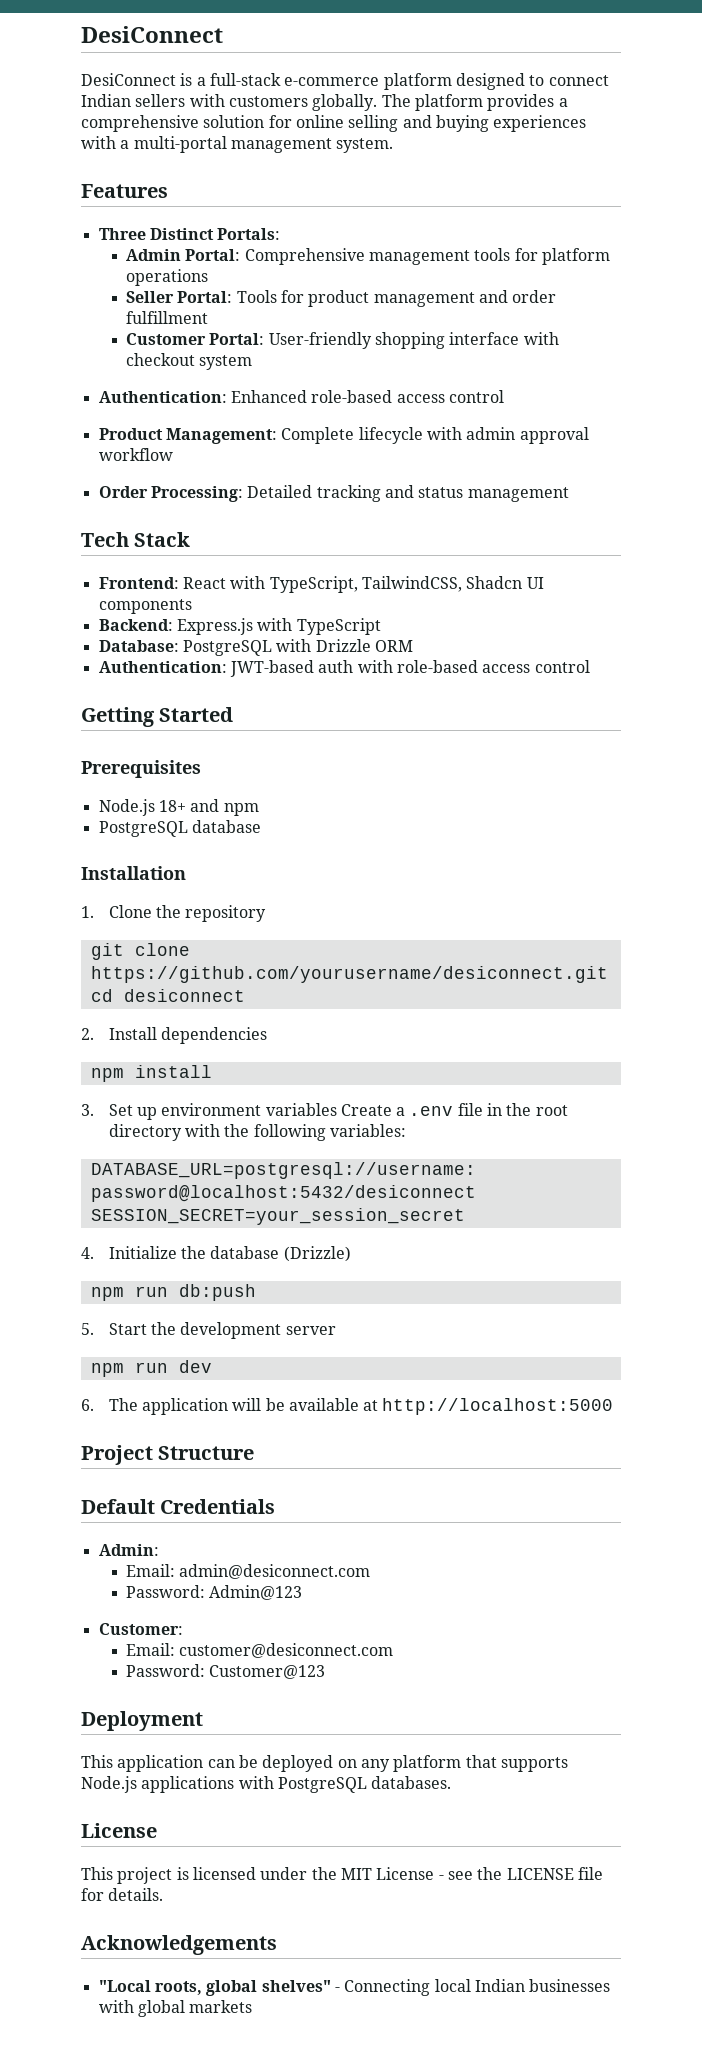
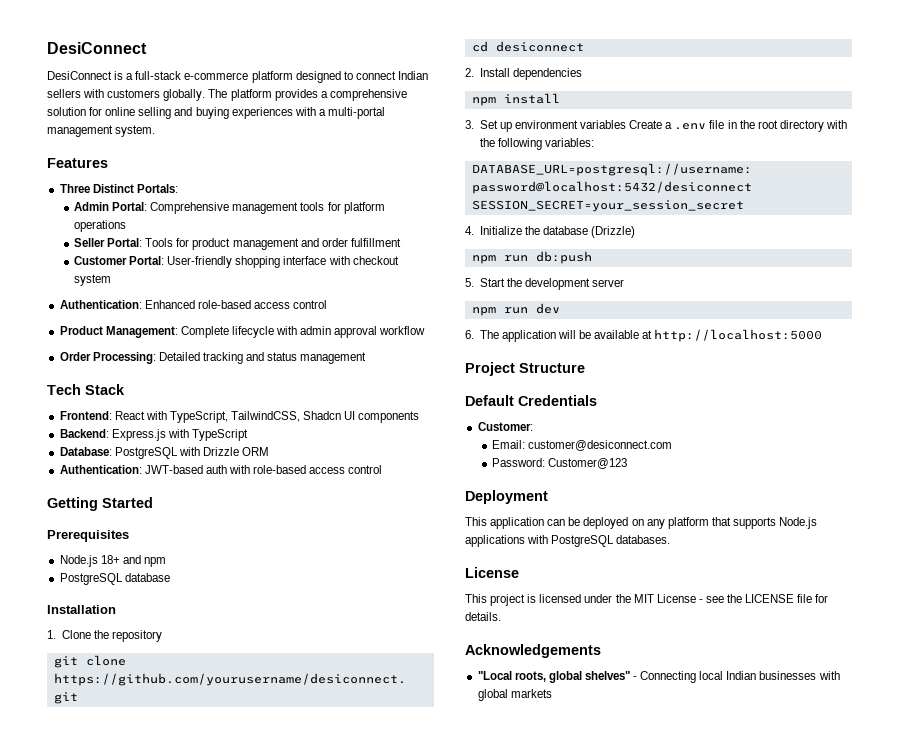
[98,1544,159,1556] [126,1564,371,1579] [126,1585,303,1600] // Admin: // Email: admin@desiconnect.com // Password: Admin@123 -> (597, 400) none

